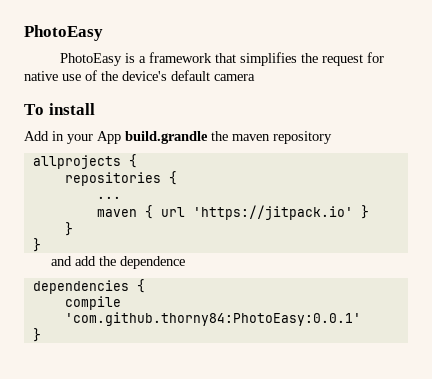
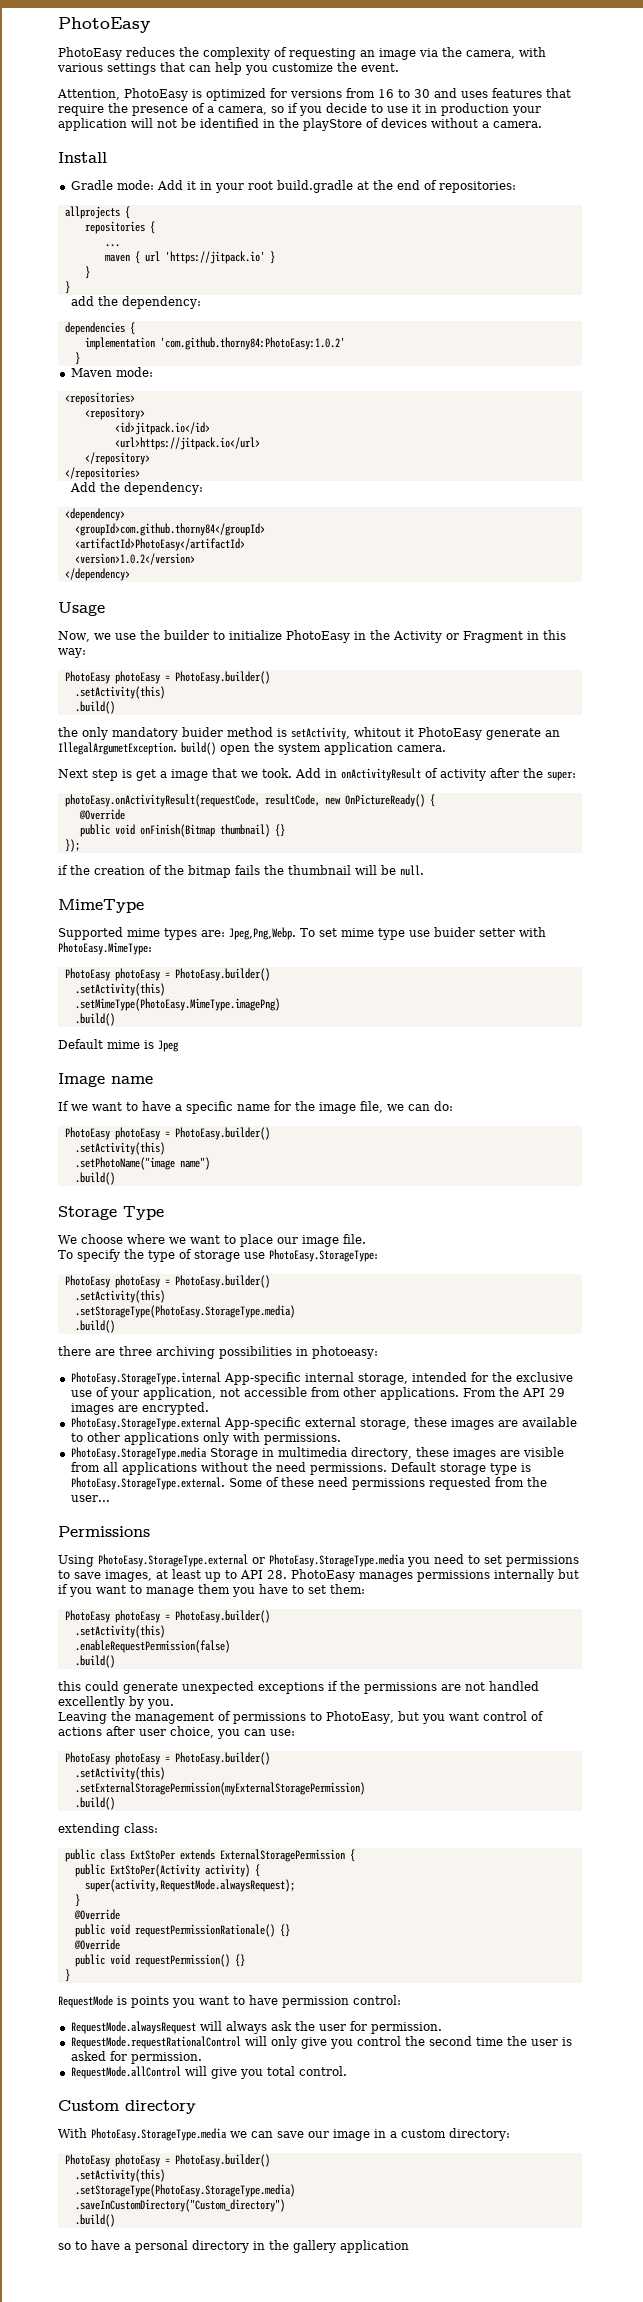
[124,52,384,66] [24,70,255,81] [24,103,95,115] [24,131,332,144] is a framework that simplifies the request for native use of the device's default camera // To install // Add in your App build.grandle the maven repository -> [126,47,546,60] [57,62,399,75] [57,88,571,101] [58,103,541,116] [58,118,542,131] [58,152,107,163] [70,180,516,193] reduces the complexity of requesting an image via the camera, with various settings that can help you customize the event. // Attention, PhotoEasy is optimized for versions from 16 to 30 and uses features that require the presence of a camera, so if you decide to use it in production your application will not be identified in the playStore of devices without a camera. // Install // Gradle mode: Add it in your root build.gradle at the end of repositories:
[50,256,72,266] and -> (70, 287) none
[119,256,185,269] dependence -> [122,296,202,309] dependency:
[64,296,121,310] [64,312,361,326] [32,328,41,342] compile 'com.github.thorny84:PhotoEasy:0.0.1' // } -> [84,337,345,350] [74,352,80,365] [70,367,153,377] [64,392,135,405] [84,407,145,420] [114,422,210,435] [114,437,260,450] [84,452,150,465] [64,467,140,480] [70,482,204,495] [64,508,125,521] [74,523,265,536] [74,538,245,551] [74,553,195,565] [64,568,130,581] [58,602,105,616] [58,630,566,643] [58,648,86,658] [64,671,270,684] [74,686,165,699] [74,701,115,714] [58,727,560,740] [58,742,446,755] [58,768,576,781] [64,794,435,807] [78,809,125,820] [79,824,285,837] [64,839,80,852] [58,865,424,878] [58,899,144,913] [58,927,546,940] [58,942,152,955] [64,968,270,981] [74,983,165,996] [74,998,280,1011] [74,1013,115,1026] [58,1039,179,1052] [58,1073,153,1087] [58,1101,453,1114] [64,1127,270,1140] [74,1142,165,1155] [74,1157,210,1170] [74,1172,115,1185] [58,1206,164,1220] [58,1234,366,1247] [58,1249,378,1262] [64,1275,270,1288] [74,1290,165,1303] [74,1305,295,1318] [74,1320,115,1333] [58,1346,378,1359] [70,1372,573,1385] [70,1387,565,1400] [70,1402,209,1415] [70,1417,577,1430] [70,1432,341,1445] [70,1447,564,1460] [70,1462,531,1475] [70,1477,547,1490] [70,1495,110,1502] [58,1526,150,1537] [58,1554,579,1567] [58,1569,579,1582] [58,1584,365,1597] [64,1610,270,1623] [74,1625,165,1638] [74,1640,230,1653] [74,1655,115,1668] [58,1681,539,1694] [58,1696,174,1709] [58,1711,544,1724] [58,1726,295,1739] [64,1752,270,1765] [74,1767,165,1780] [74,1782,365,1795] [74,1797,115,1810] [58,1823,158,1836] [64,1849,355,1862] [74,1864,260,1877] [84,1879,295,1892] [74,1894,80,1907] [73,1909,120,1920] [74,1924,290,1937] [73,1939,120,1950] [74,1954,245,1967] [64,1969,70,1982] [58,1995,401,2008] [70,2021,442,2034] [70,2036,572,2049] [70,2051,202,2064] [70,2066,347,2079] [58,2100,196,2114] [58,2128,510,2141] [64,2154,270,2167] [74,2169,165,2182] [74,2184,295,2197] [74,2199,285,2212] [74,2214,115,2227] [58,2240,409,2253] implementation 'com.github.thorny84:PhotoEasy:1.0.2' // } // Maven mode: // <repositories> // <repository> // <id>jitpack.io</id> // <url>https://jitpack.io</url> // </repository> // </repositories> // Add the dependency: // <dependency> // <groupId>com.github.thorny84</groupId> // <artifactId>PhotoEasy</artifactId> // <version>1.0.2</version> // </dependency> // Usage // Now, we use the builder to initialize PhotoEasy in the Activity or Fragment in this way: // PhotoEasy photoEasy = PhotoEasy.builder() // .setActivity(this) // .build() // the only mandatory buider method is setActivity, whitout it PhotoEasy generate an IllegalArgumetException. build() open the system application camera. // Next step is get a image that we took. Add in onActivityResult of activity after the super: // photoEasy.onActivityResult(requestCode, resultCode, new OnPictureReady() { // @Override // public void onFinish(Bitmap thumbnail) {} // }); // if the creation of the bitmap fails the thumbnail will be null. // MimeType // Supported mime types are: Jpeg,Png,Webp. To set mime type use buider setter with PhotoEasy.MimeType: // PhotoEasy photoEasy = PhotoEasy.builder() // .setActivity(this) // .setMimeType(PhotoEasy.MimeType.imagePng) // .build() // Default mime is Jpeg // Image name // If we want to have a specific name for the image file, we can do: // PhotoEasy photoEasy = PhotoEasy.builder() // .setActivity(this) // .setPhotoName("image name") // .build() // Storage Type // We choose where we want to place our image file. // To specify the type of storage use PhotoEasy.StorageType: // PhotoEasy photoEasy = PhotoEasy.builder() // .setActivity(this) // .setStorageType(PhotoEasy.StorageType.media) // .build() // there are three archiving possibilities in photoeasy: // PhotoEasy.StorageType.internal App-specific internal storage, intended for the exclusive use of your application, not accessible from other applications. From the API 29 images are encrypted. // PhotoEasy.StorageType.external App-specific external storage, these images are available to other applications only with permissions. // PhotoEasy.StorageType.media Storage in multimedia directory, these images are visible from all applications without the need permissions. Default storage type is PhotoEasy.StorageType.external. Some of these need permissions requested from the user... // Permissions // Using PhotoEasy.StorageType.external or PhotoEasy.StorageType.media you need to set permissions to save images, at least up to API 28. PhotoEasy manages permissions internally but if you want to manage them you have to set them: // PhotoEasy photoEasy = PhotoEasy.builder() // .setActivity(this) // .enableRequestPermission(false) // .build() // this could generate unexpected exceptions if the permissions are not handled excellently by you. // Leaving the management of permissions to PhotoEasy, but you want control of actions after user choice, you can use: // PhotoEasy photoEasy = PhotoEasy.builder() // .setActivity(this) // .setExternalStoragePermission(myExternalStoragePermission) // .build() // extending class: // public class ExtStoPer extends ExternalStoragePermission { // public ExtStoPer(Activity activity) { // super(activity,RequestMode.alwaysRequest); // } // @Override // public void requestPermissionRationale() {} // @Override // public void requestPermission() {} // } // RequestMode is points you want to have permission control: // RequestMode.alwaysRequest will always ask the user for permission. // RequestMode.requestRationalControl will only give you control the second time the user is asked for permission. // RequestMode.allControl will give you total control. // Custom directory // With PhotoEasy.StorageType.media we can save our image in a custom directory: // PhotoEasy photoEasy = PhotoEasy.builder() // .setActivity(this) // .setStorageType(PhotoEasy.StorageType.media) // .saveInCustomDirectory("Custom_directory") // .build() // so to have a personal directory in the gallery application

